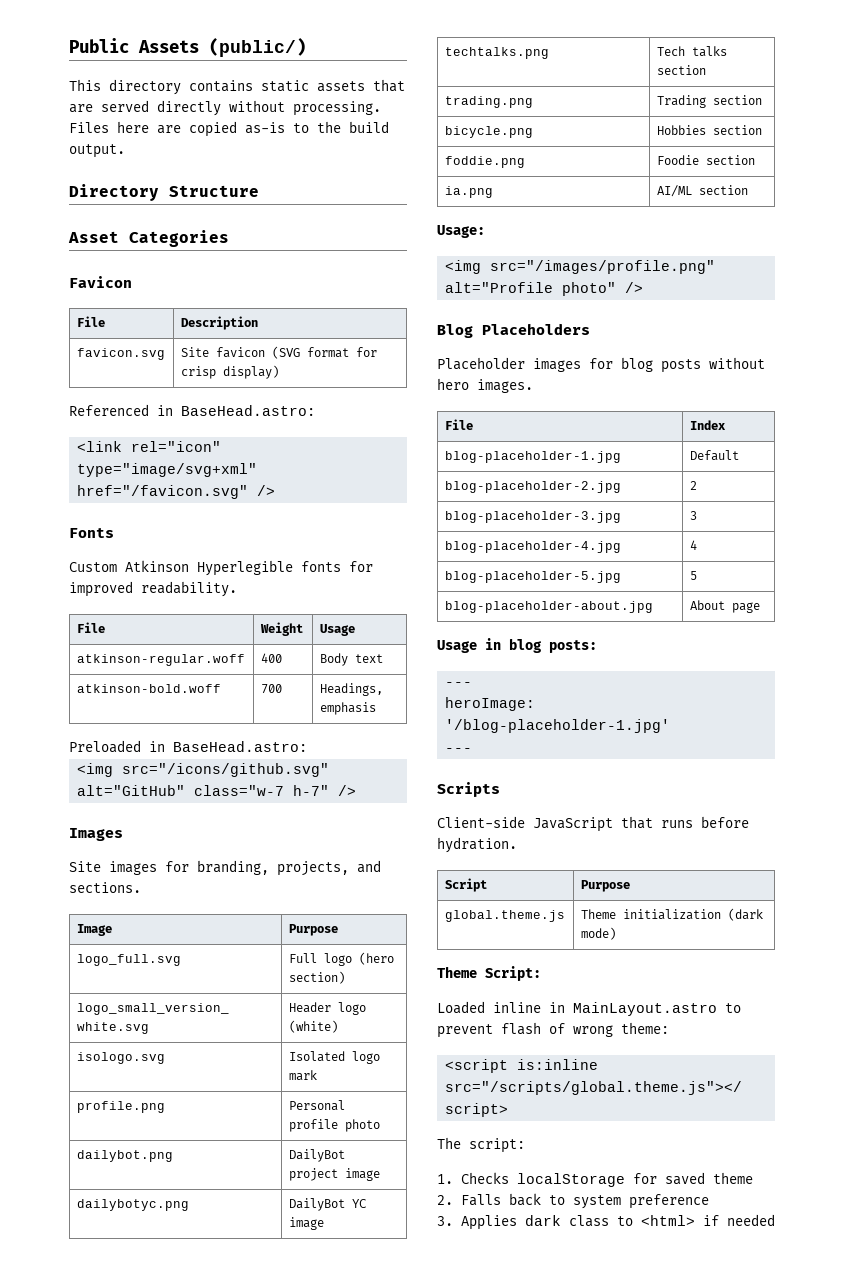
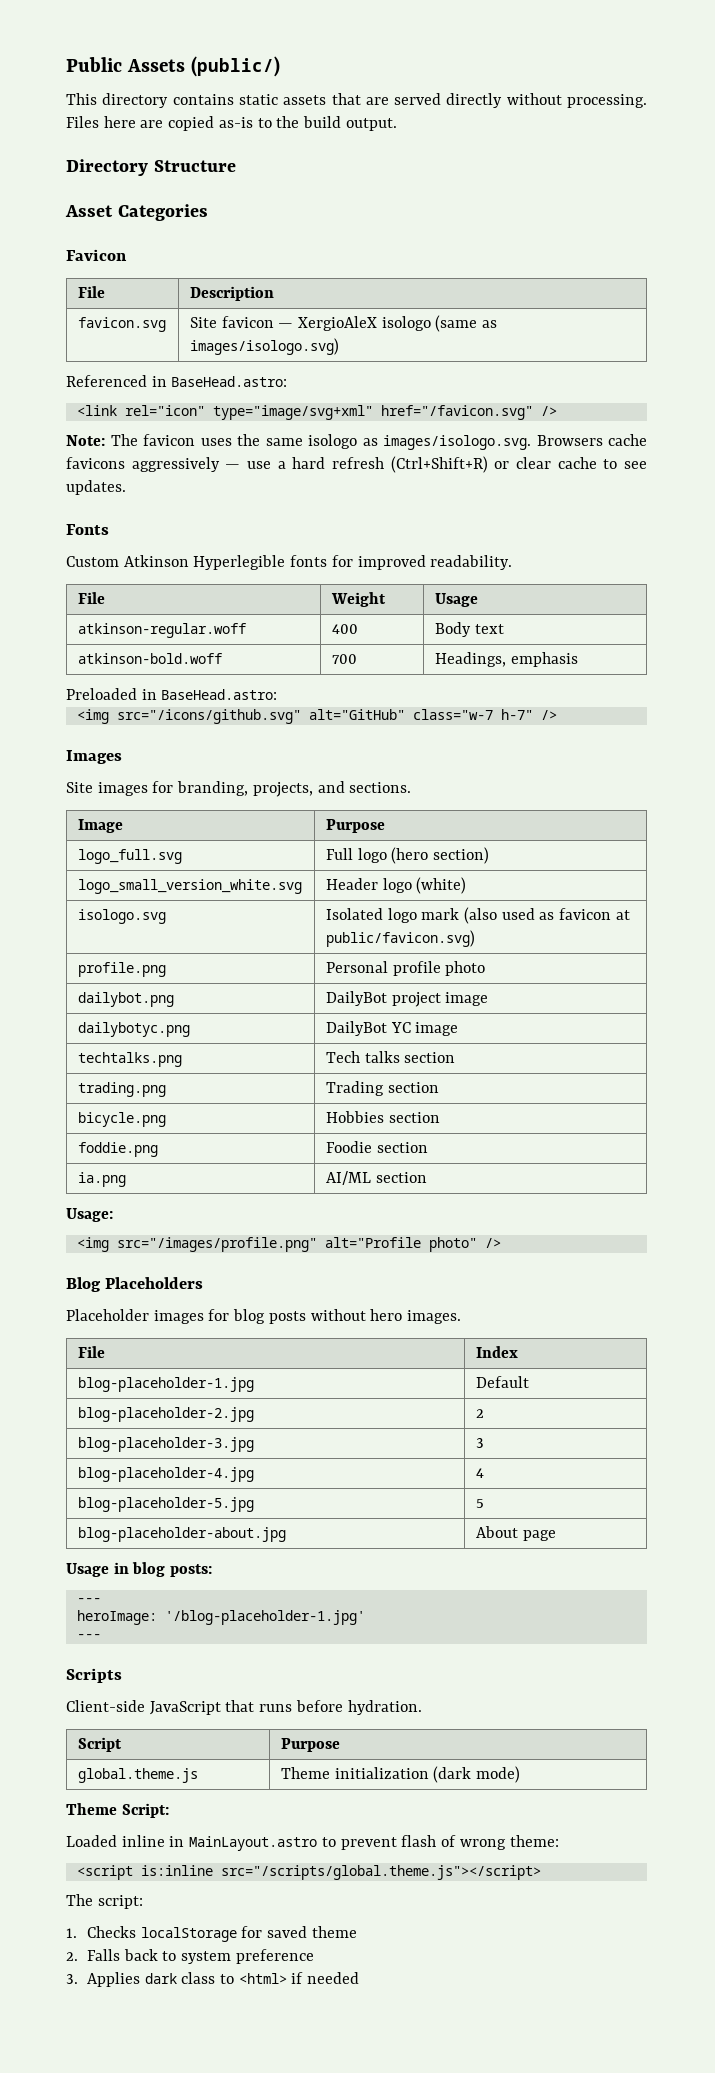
[271,346,377,359] [180,365,279,379] (SVG format for crisp display) -> [278,315,498,332] [189,338,339,355] — XergioAleX isologo (same as images/isologo.svg)
(276, 490) none -> [66,434,647,450] [66,456,647,473] [66,480,126,495] // Note: The favicon uses the same isologo as images/isologo.svg. Browsers cache favicons aggressively — use a hard refresh (Ctrl+Shift+R) or clear cache to see updates.
(317, 1075) none -> [464,907,630,924] [325,930,475,947] (also used as favicon at public/favicon.svg)

